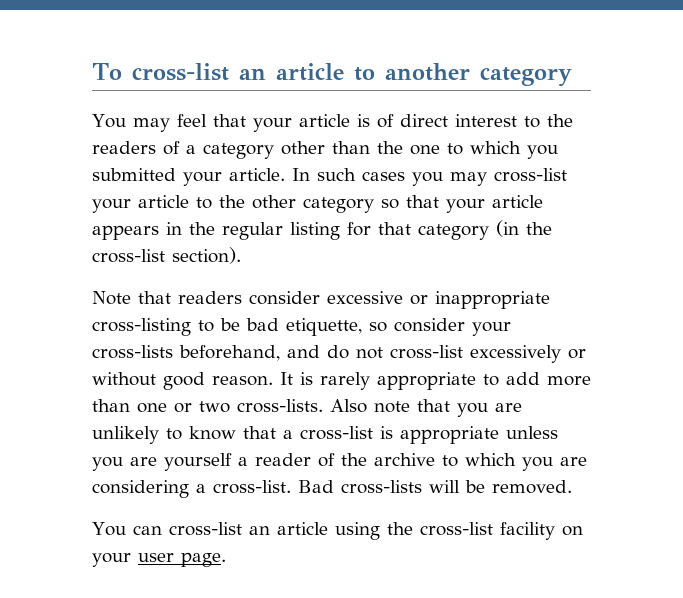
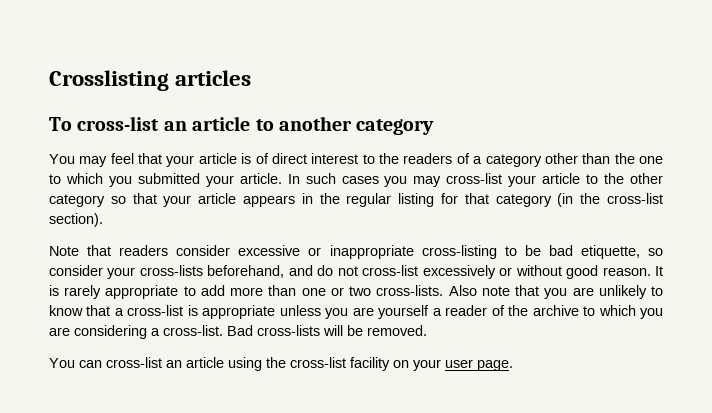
(92, 71) none -> [49,70,252,91] Crosslisting articles //

